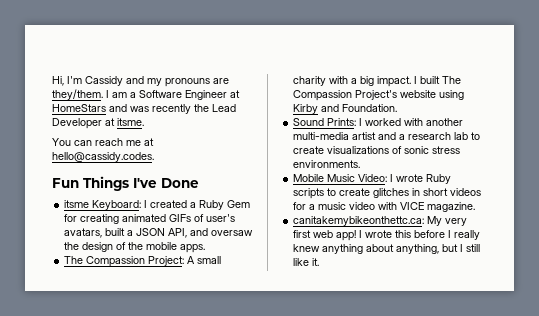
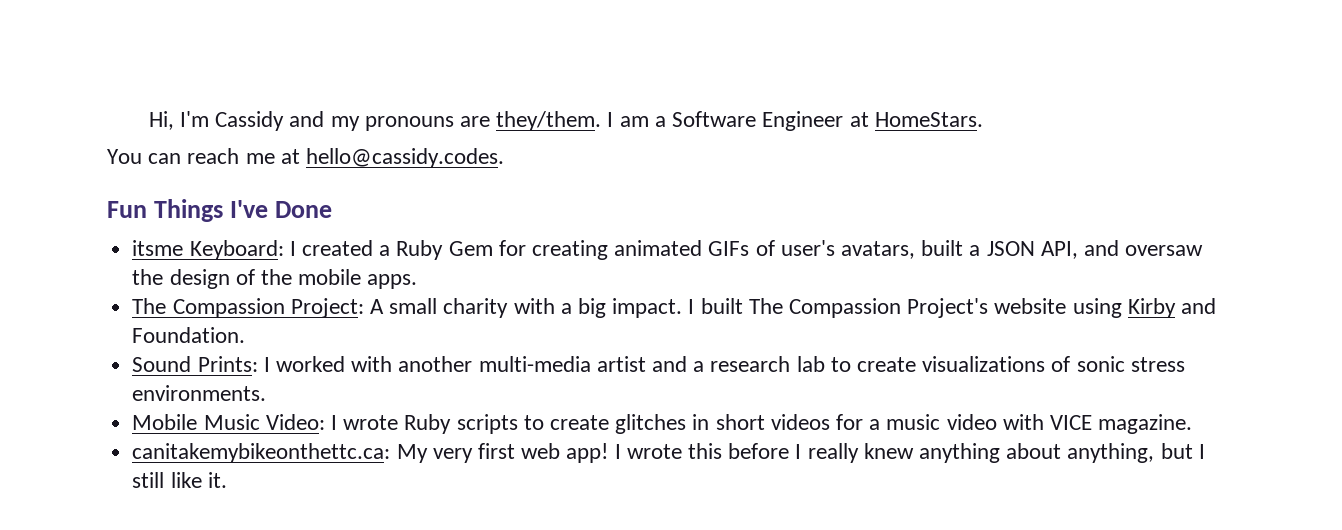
[52,104,236,114] [52,118,144,129] HomeStars and was recently the Lead Developer at itsme. -> [874,112,983,127] HomeStars.

